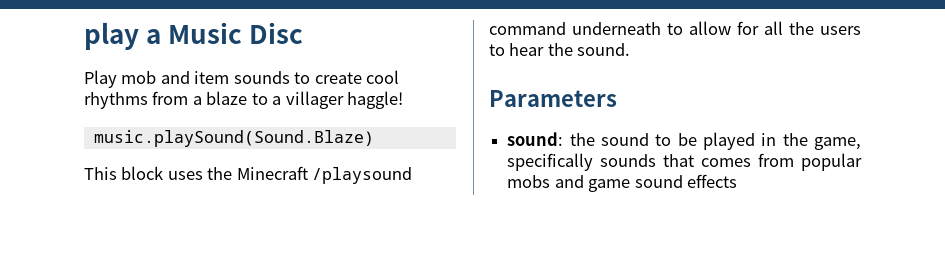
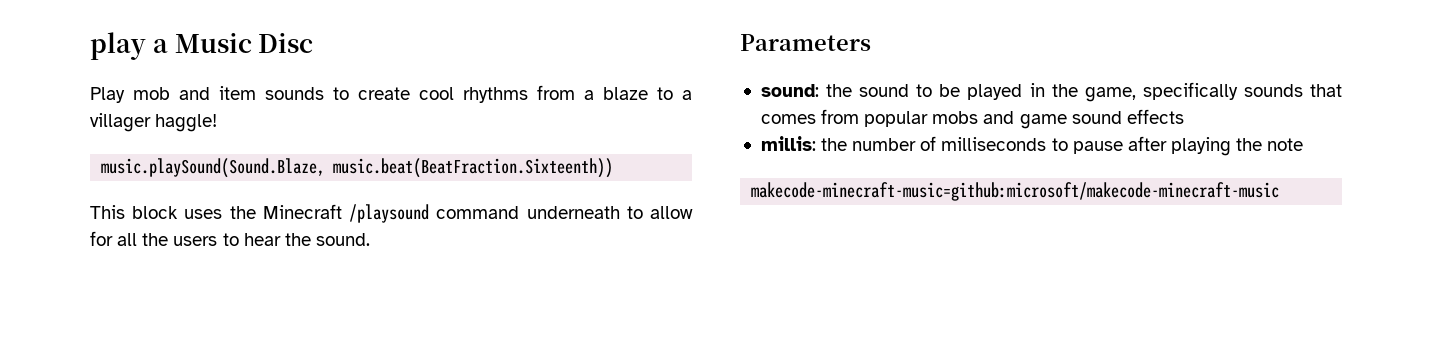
[93,130,374,147] music.playSound(Sound.Blaze) -> [101,158,614,178] music.playSound(Sound.Blaze, music.beat(BeatFraction.Sixteenth))
(737, 181) none -> [760,136,1304,156] [751,182,1280,201] // millis: the number of milliseconds to pause after playing the note // makecode-minecraft-music=github:microsoft/makecode-minecraft-music

